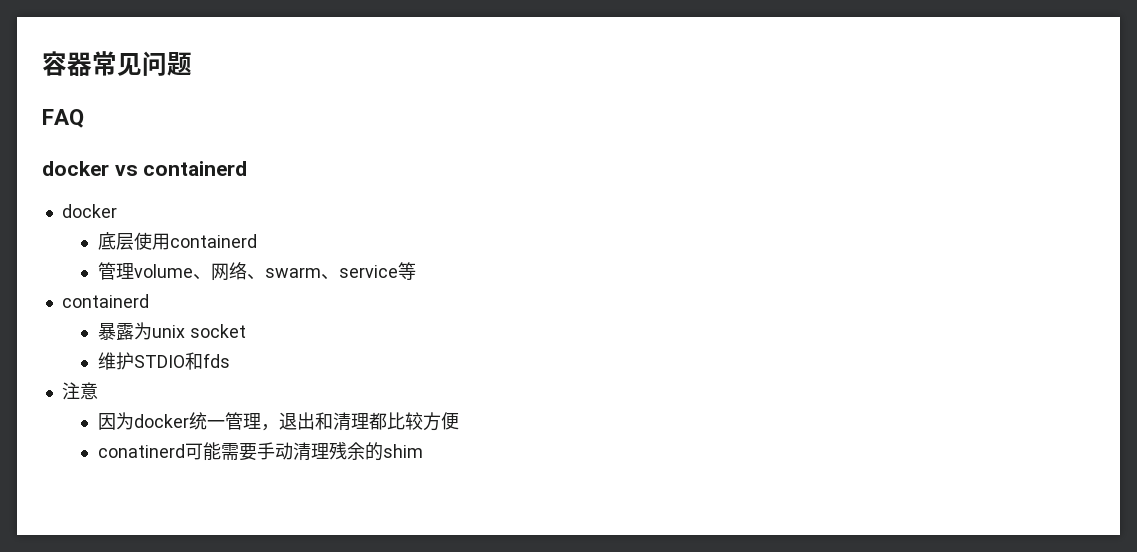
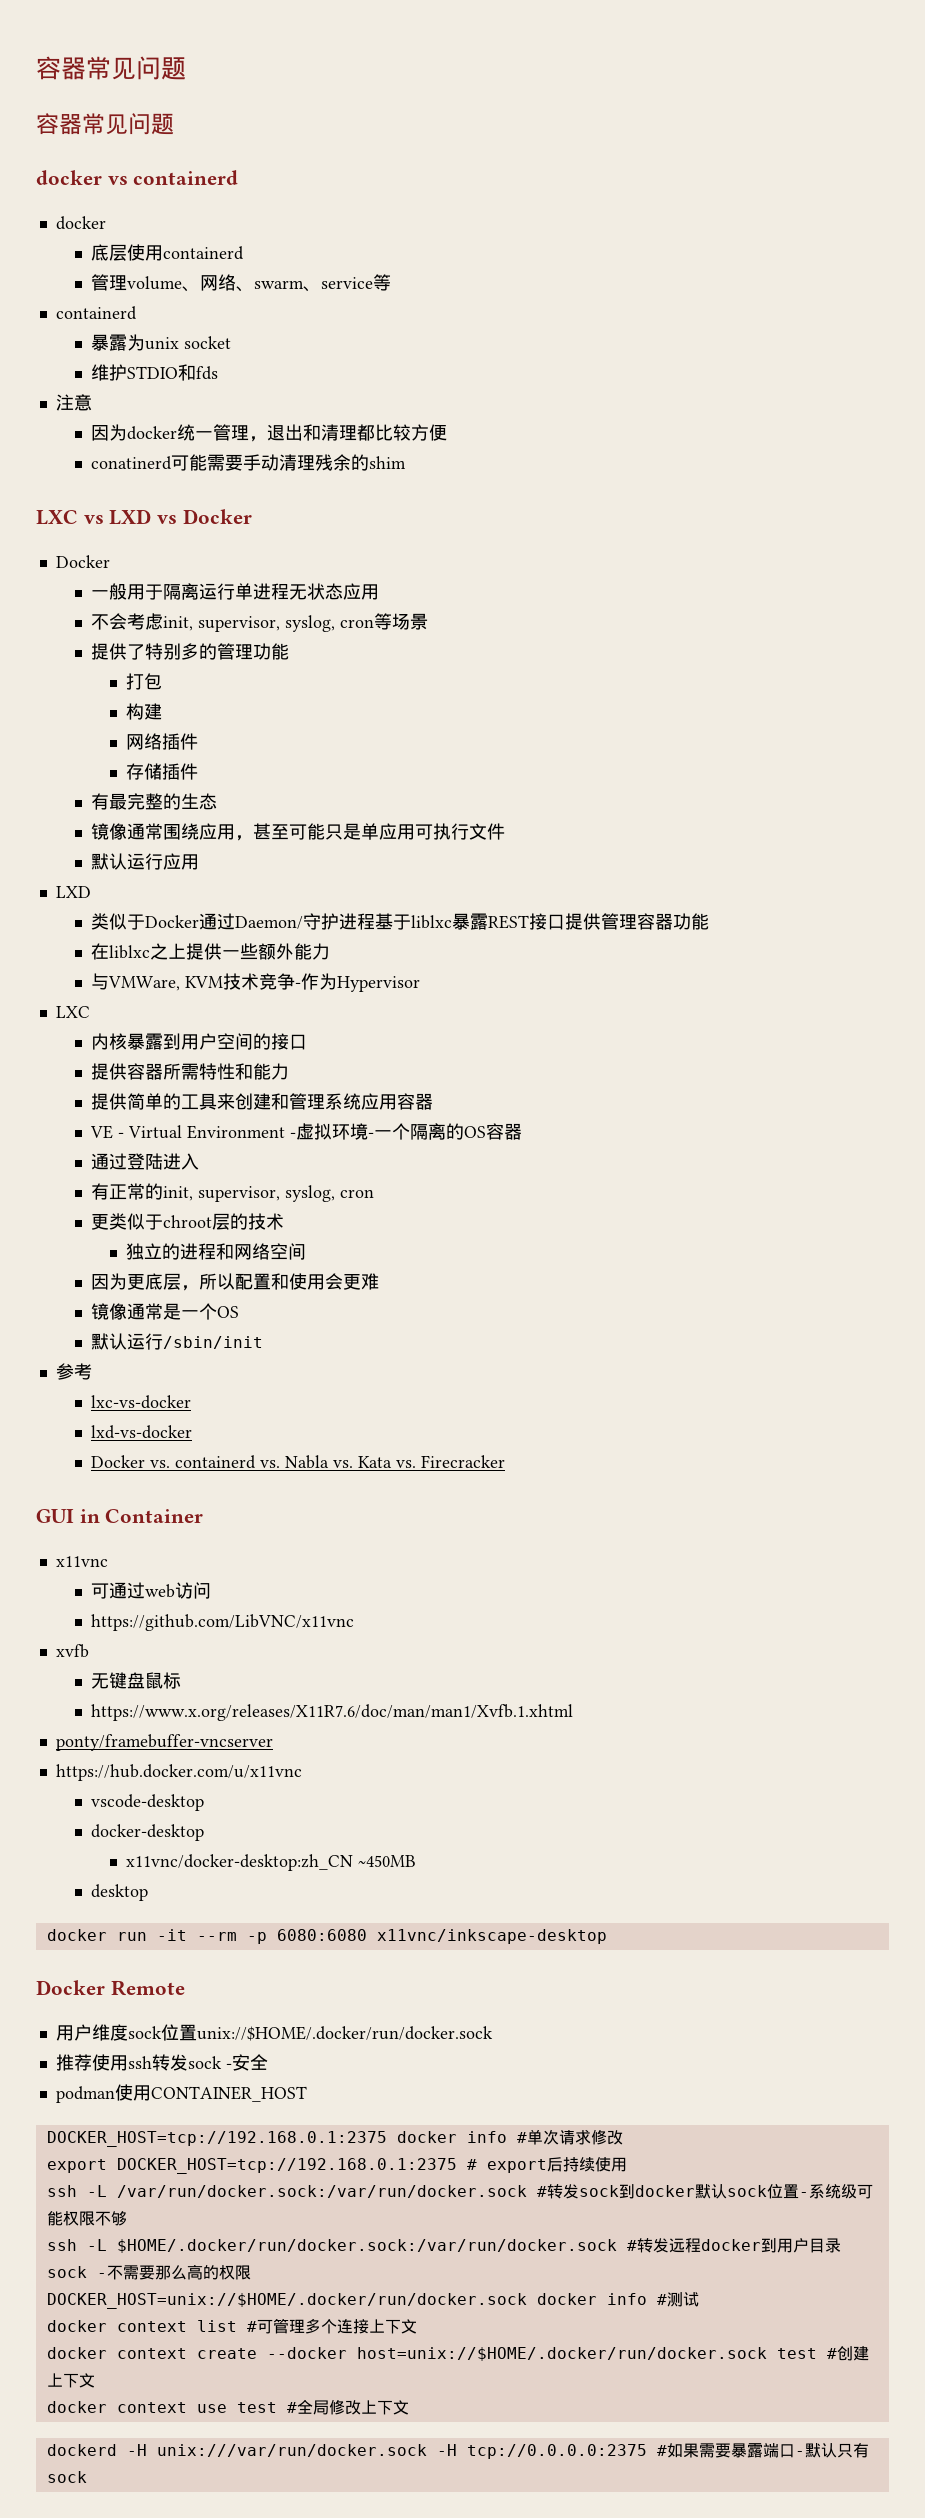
[42,51,192,76] [42,109,84,128] 容器常见问题 // FAQ -> [36,56,186,80] [36,113,174,135] 容器常见问题 // 容器常见问题
(423, 451) none -> [36,509,252,525] [55,555,110,568] [90,583,379,600] [90,613,428,632] [90,643,289,660] [125,673,162,690] [125,703,162,720] [125,733,198,750] [125,763,198,780] [90,793,217,810] [90,823,505,841] [90,853,199,870] [55,886,91,898] [90,913,709,930] [90,943,330,960] [90,973,420,992] [55,1006,90,1018] [90,1033,307,1050] [90,1063,289,1080] [90,1093,433,1110] [89,1123,522,1140] [90,1153,199,1170] [90,1183,374,1202] [90,1213,284,1230] [125,1243,306,1260] [90,1273,379,1291] [90,1303,239,1320] [90,1333,263,1350] [55,1363,92,1380] [90,1395,191,1409] [90,1425,192,1439] [90,1455,505,1469] [36,1509,204,1523] [55,1556,108,1567] [90,1582,211,1599] [90,1614,354,1631] [55,1644,89,1658] [90,1672,181,1689] [90,1704,573,1721] [55,1734,273,1751] [55,1764,302,1781] [90,1794,204,1811] [90,1824,204,1841] [125,1854,416,1871] [90,1884,148,1901] [46,1929,607,1944] [36,1980,185,1996] [55,2024,493,2041] [55,2054,268,2071] [55,2084,307,2103] [46,2129,623,2147] [46,2157,627,2174] [46,2184,873,2199] [46,2211,127,2226] [46,2238,841,2253] [46,2264,251,2280] [46,2292,699,2309] [46,2318,417,2334] [46,2346,869,2361] [46,2373,95,2388] [46,2399,409,2415] [46,2443,869,2459] [46,2471,87,2483] // LXC vs LXD vs Docker // Docker // 一般用于隔离运行单进程无状态应用 // 不会考虑init, supervisor, syslog, cron等场景 // 提供了特别多的管理功能 // 打包 // 构建 // 网络插件 // 存储插件 // 有最完整的生态 // 镜像通常围绕应用，甚至可能只是单应用可执行文件 // 默认运行应用 // LXD // 类似于Docker通过Daemon/守护进程基于liblxc暴露REST接口提供管理容器功能 // 在liblxc之上提供一些额外能力 // 与VMWare, KVM技术竞争-作为Hypervisor // LXC // 内核暴露到用户空间的接口 // 提供容器所需特性和能力 // 提供简单的工具来创建和管理系统应用容器 // VE - Virtual Environment -虚拟环境-一个隔离的OS容器 // 通过登陆进入 // 有正常的init, supervisor, syslog, cron // 更类似于chroot层的技术 // 独立的进程和网络空间 // 因为更底层，所以配置和使用会更难 // 镜像通常是一个OS // 默认运行/sbin/init // 参考 // lxc-vs-docker // lxd-vs-docker // Docker vs. containerd vs. Nabla vs. Kata vs. Firecracker // GUI in Container // x11vnc // 可通过web访问 // https://github.com/LibVNC/x11vnc // xvfb // 无键盘鼠标 // https://www.x.org/releases/X11R7.6/doc/man/man1/Xvfb.1.xhtml // ponty/framebuffer-vncserver // https://hub.docker.com/u/x11vnc // vscode-desktop // docker-desktop // x11vnc/docker-desktop:zh_CN ~450MB // desktop // docker run -it --rm -p 6080:6080 x11vnc/inkscape-desktop // Docker Remote // 用户维度sock位置unix://$HOME/.docker/run/docker.sock // 推荐使用ssh转发sock -安全 // podman使用CONTAINER_HOST // DOCKER_HOST=tcp://192.168.0.1:2375 docker info #单次请求修改 // export DOCKER_HOST=tcp://192.168.0.1:2375 # export后持续使用 // ssh -L /var/run/docker.sock:/var/run/docker.sock #转发sock到docker默认sock位置-系统级可能权限不够 // ssh -L $HOME/.docker/run/docker.sock:/var/run/docker.sock #转发远程docker到用户目录sock -不需要那么高的权限 // DOCKER_HOST=unix://$HOME/.docker/run/docker.sock docker info #测试 // docker context list #可管理多个连接上下文 // docker context create --docker host=unix://$HOME/.docker/run/docker.sock test #创建上下文 // docker context use test #全局修改上下文 // dockerd -H unix:///var/run/docker.sock -H tcp://0.0.0.0:2375 #如果需要暴露端口-默认只有sock

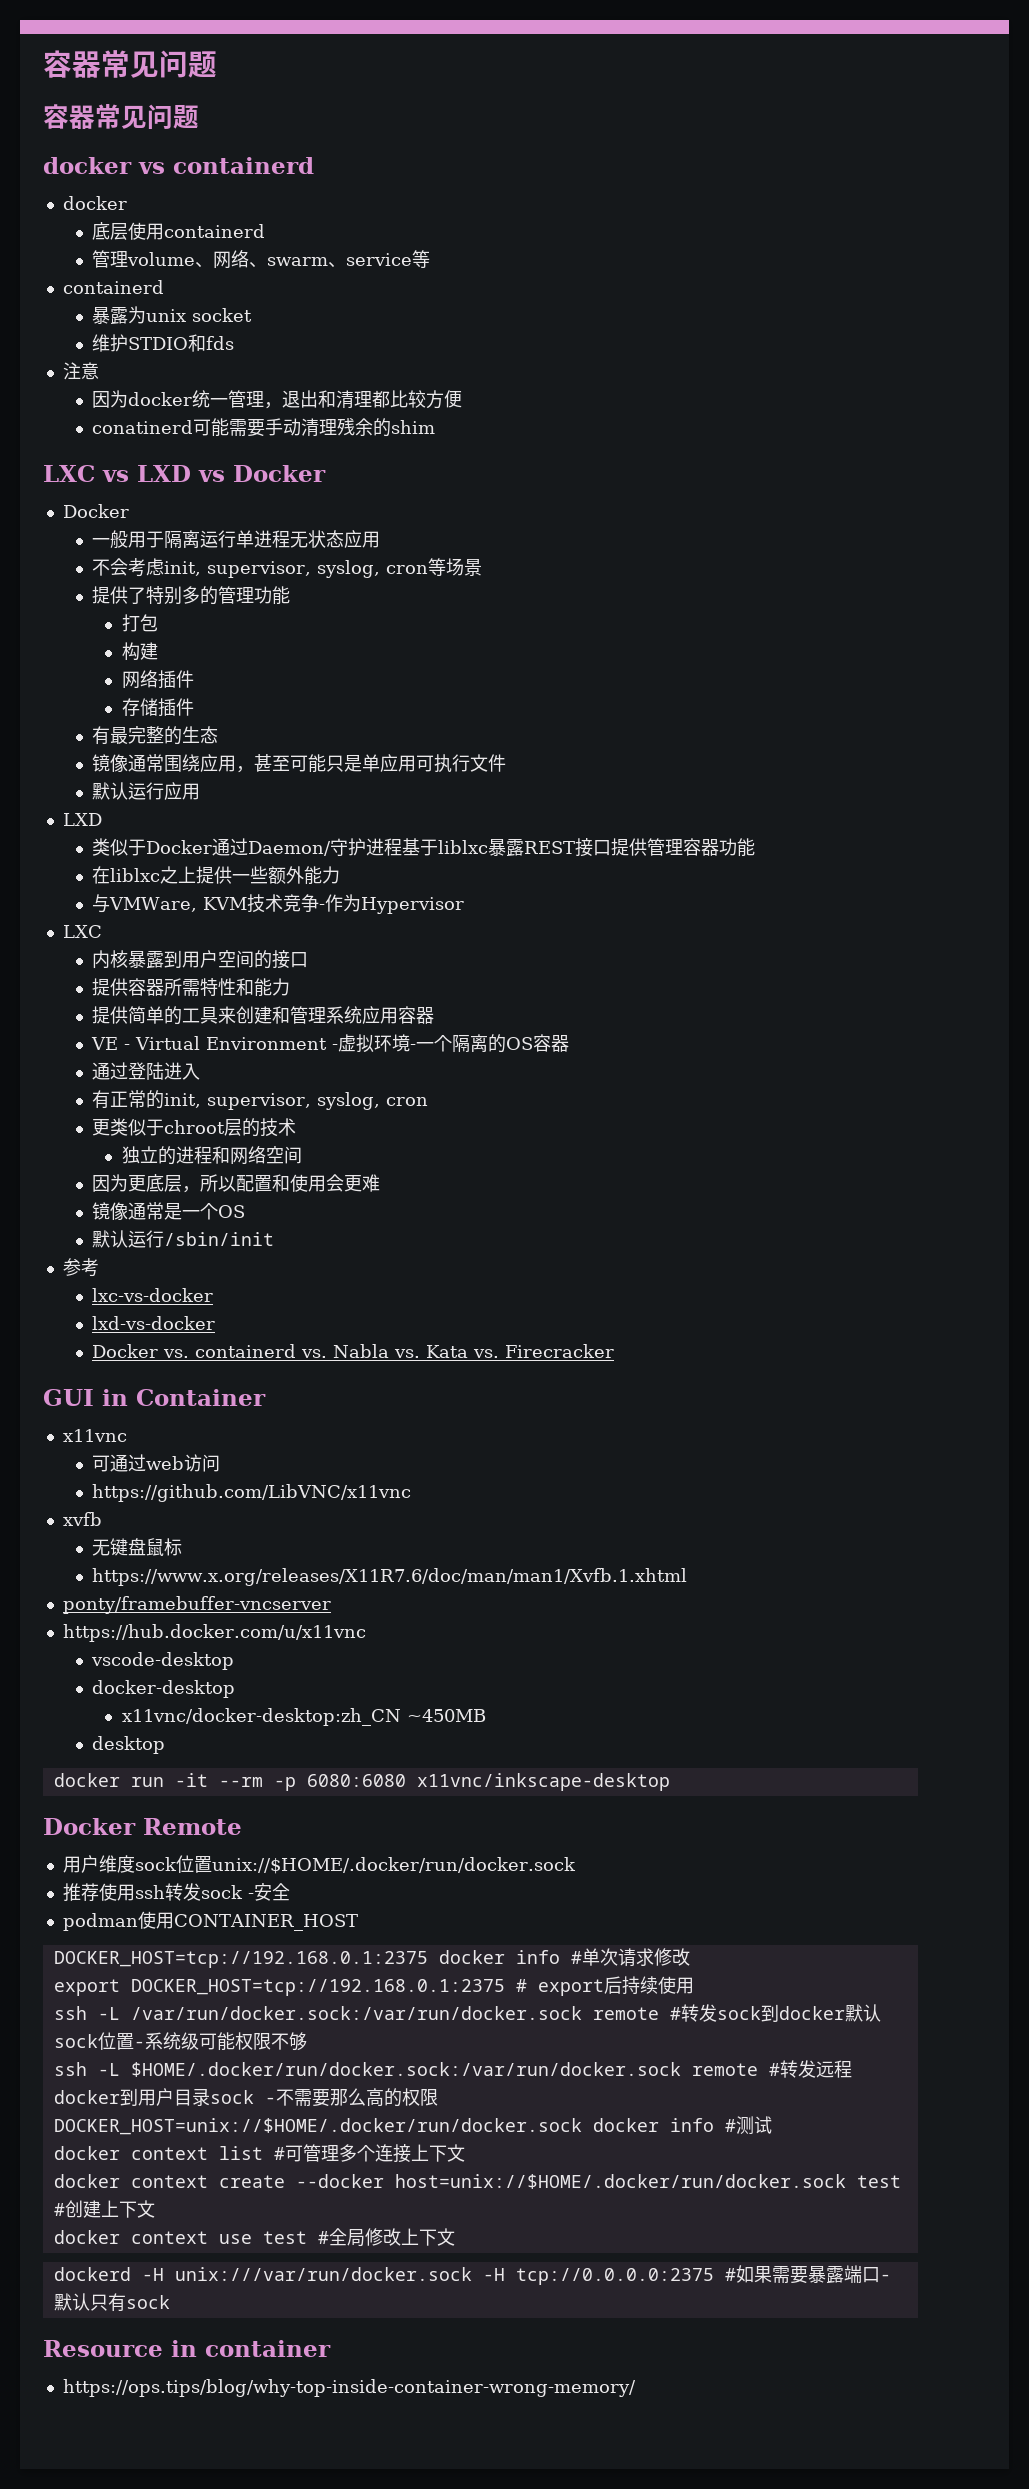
(527, 2191) none -> [592,2007,659,2020] remote
(617, 2246) none -> [691,2063,758,2076] remote
(87, 2477) none -> [43,2340,331,2357] [62,2379,636,2397] // Resource in container // https://ops.tips/blog/why-top-inside-container-wrong-memory/

